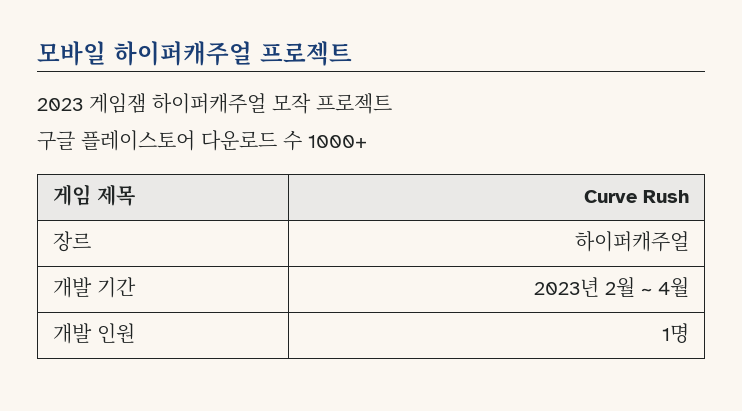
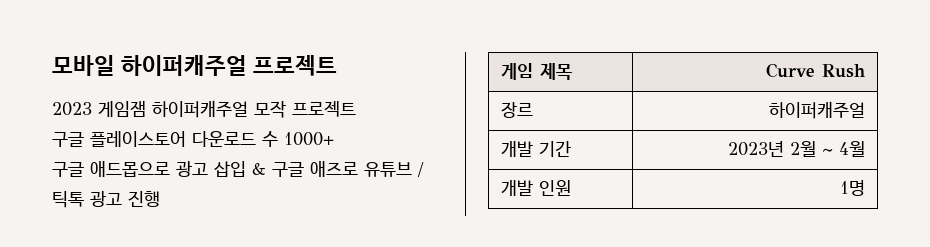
(367, 141) none -> [52,161,424,177] [52,191,160,208] // 구글 애드몹으로 광고 삽입 & 구글 애즈로 유튜브 / 틱톡 광고 진행

